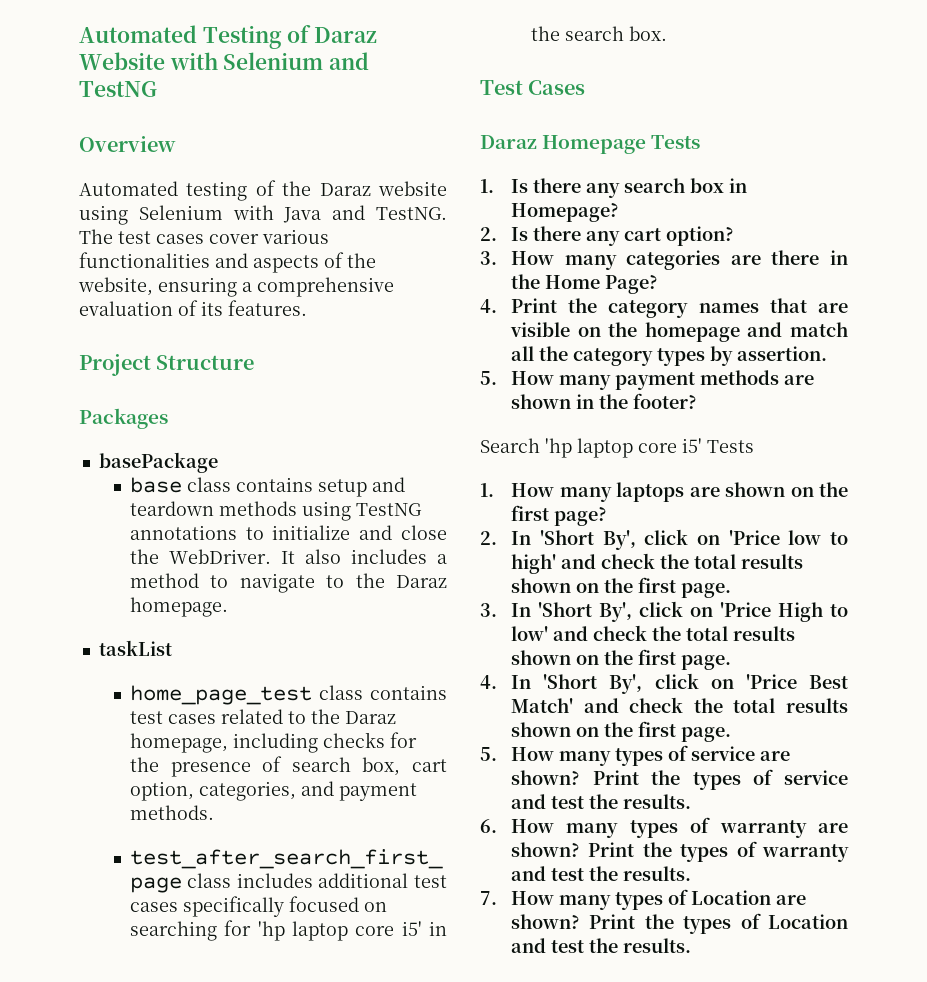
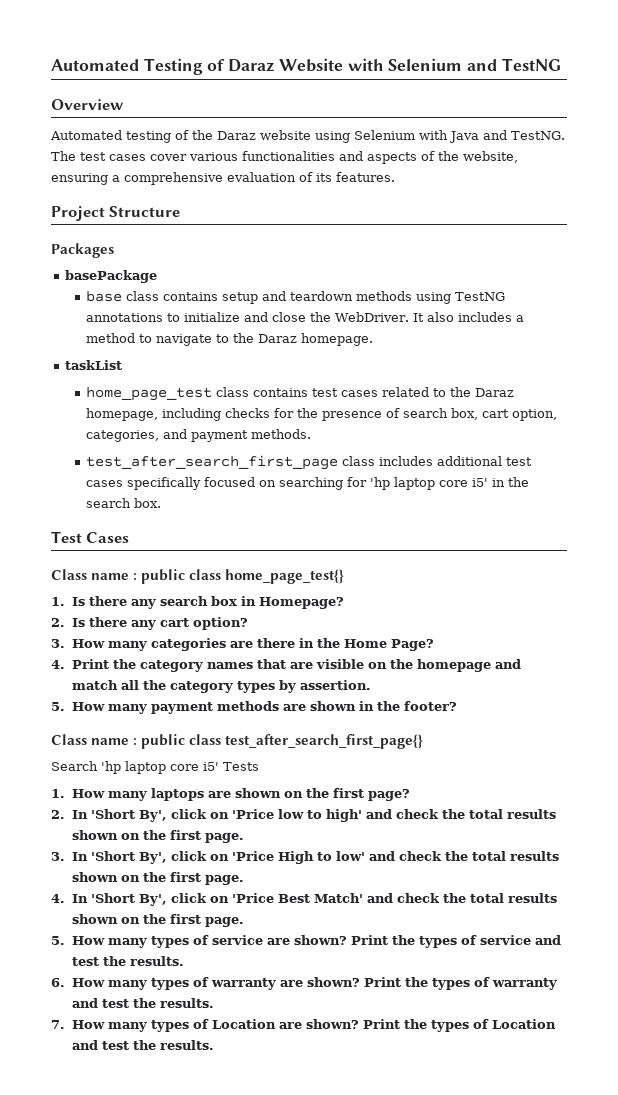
[480,135,701,154] Daraz Homepage Tests -> [51,569,345,584] Class name : public class home_page_test{}
(698, 401) none -> [51,734,424,749] // Class name : public class test_after_search_first_page{}

